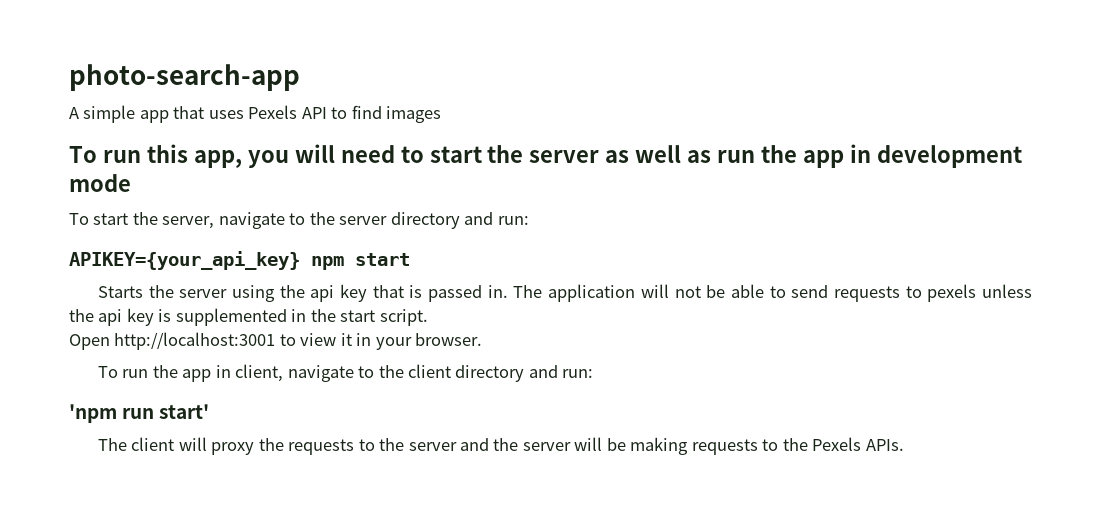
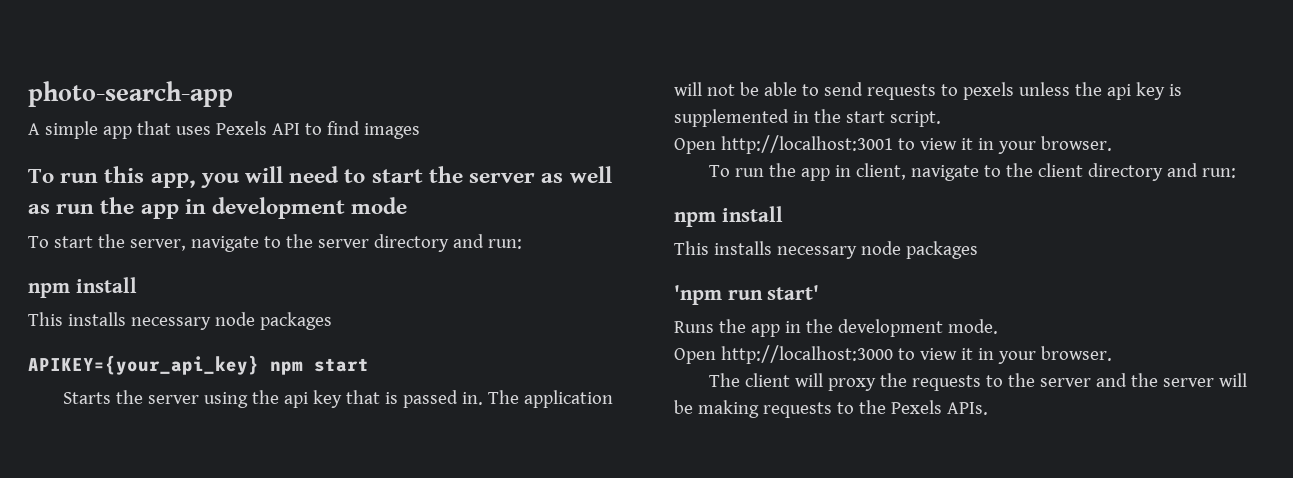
(529, 220) none -> [28,277,137,298] [28,312,332,330] // npm install // This installs necessary node packages
[69,404,210,423] 'npm run start' -> [674,206,783,227] [674,241,978,259] [674,285,820,305] [674,319,998,337] [674,345,1112,364] npm install // This installs necessary node packages // 'npm run start' // Runs the app in the development mode. // Open http://localhost:3000 to view it in your browser.

